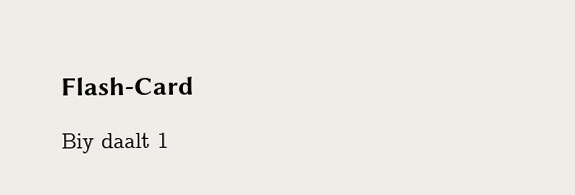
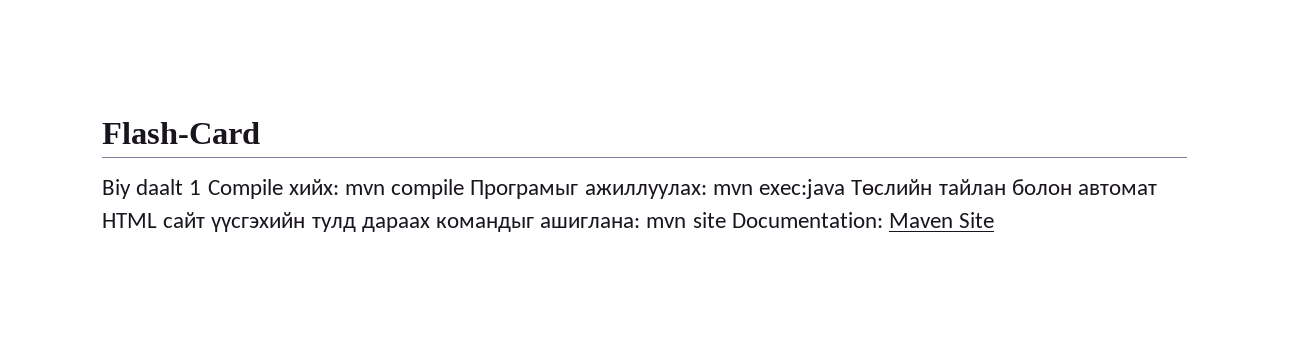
(169, 140) none -> [207,179,1157,199] [102,212,995,232] Compile хийх: mvn compile Програмыг ажиллуулах: mvn exec:java Төслийн тайлан болон автомат HTML сайт үүсгэхийн тулд дараах командыг ашиглана: mvn site Documentation: Maven Site

